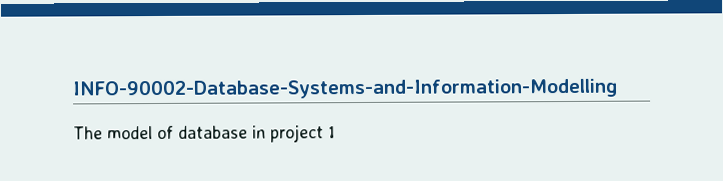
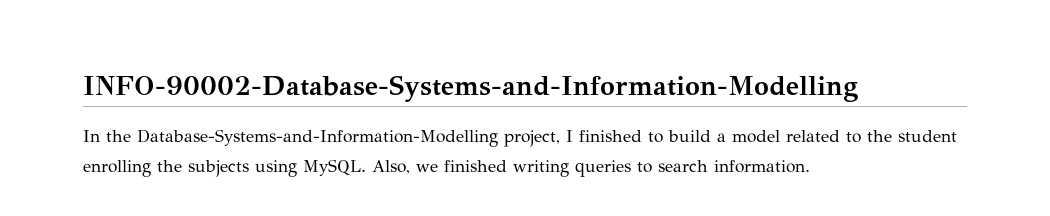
[73,124,336,143] The model of database in project 1 -> [83,129,957,147] [83,159,810,177] In the Database-Systems-and-Information-Modelling project, I finished to build a model related to the student enrolling the subjects using MySQL. Also, we finished writing queries to search information.

